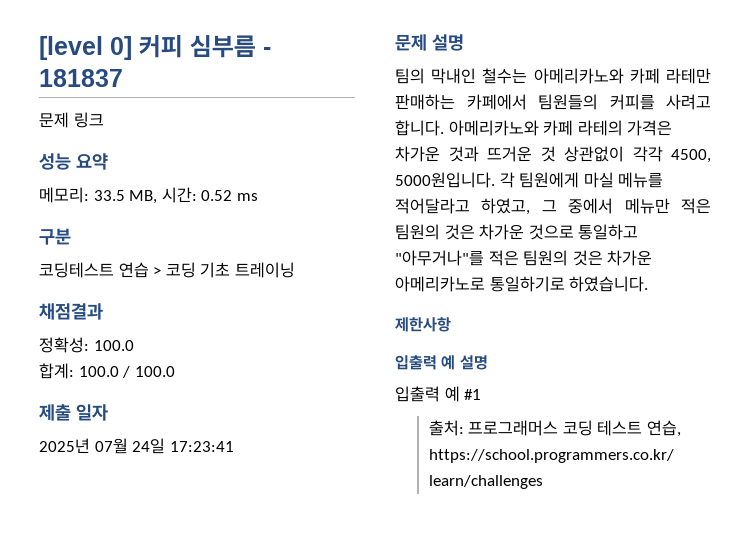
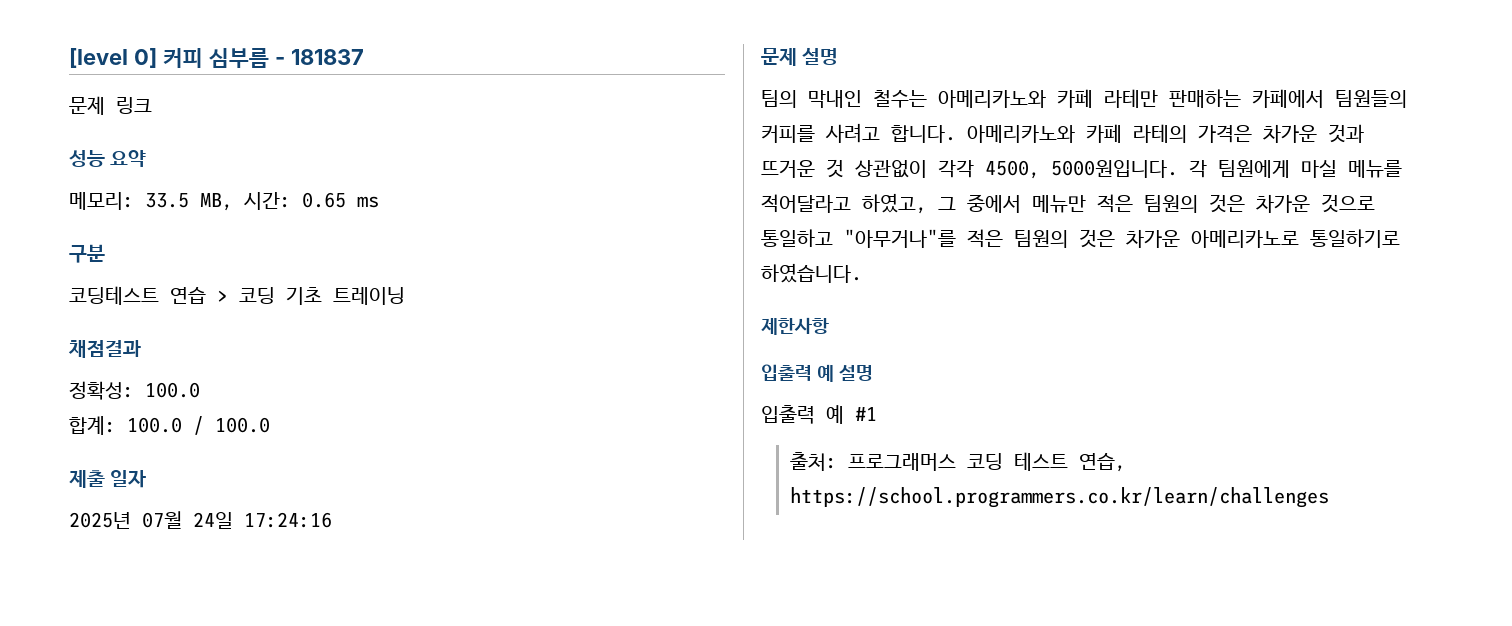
[201,190,233,201] 0.52 -> [302,192,346,208] 0.65
[169,441,234,452] 17:23:41 -> [244,512,332,528] 17:24:16

